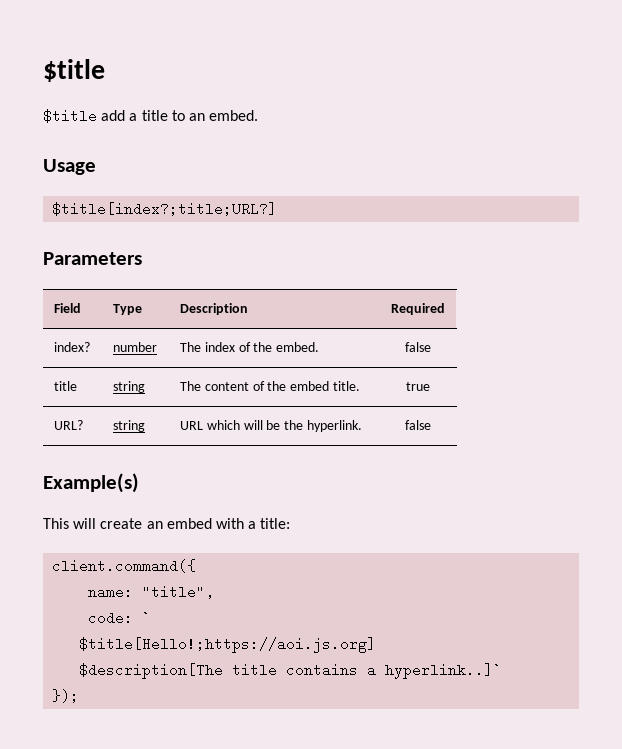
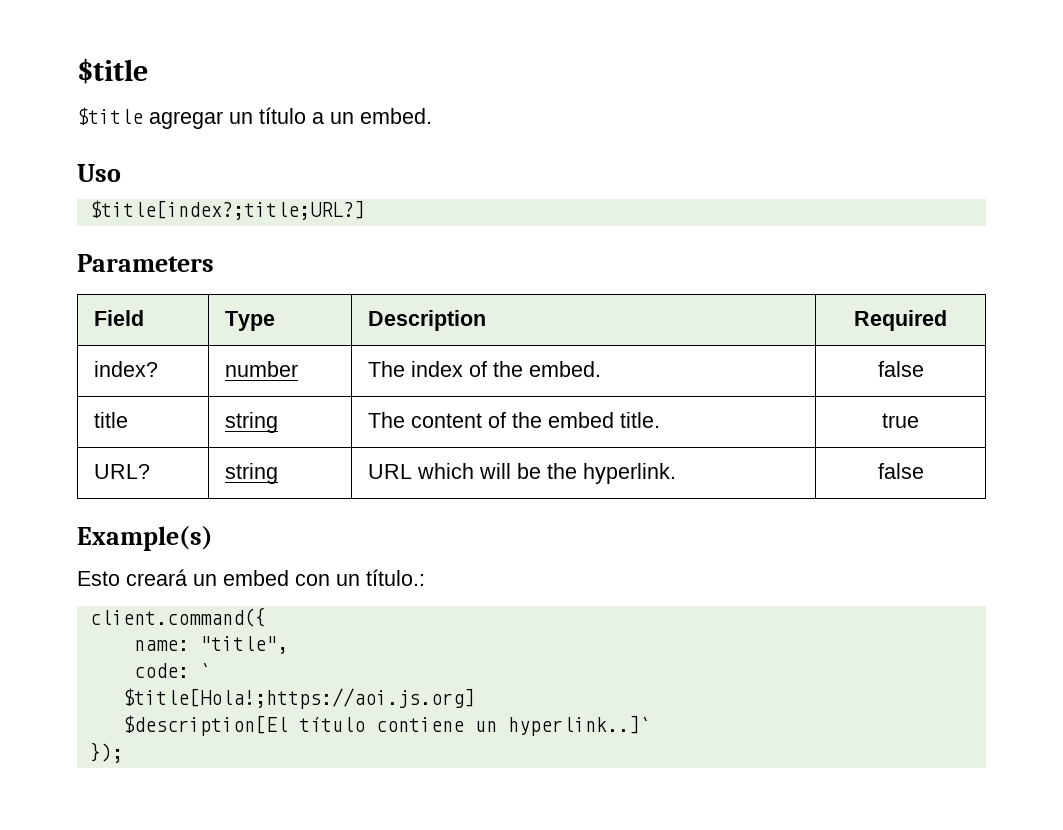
[101,110,205,121] add a title to an -> [149,107,354,129] agregar un título a un
[43,159,96,175] Usage -> [77,164,121,182] Uso
[43,518,291,529] This will create an embed with a title: -> [77,569,425,586] Esto creará un embed con un título.:
[79,637,377,653] [79,663,377,679] $title[Hello!;https://aoi.js.org] // $description[The title contains a -> [122,688,475,709] [122,715,497,736] $title[Hola!;https://aoi.js.org] // $description[El título contiene un

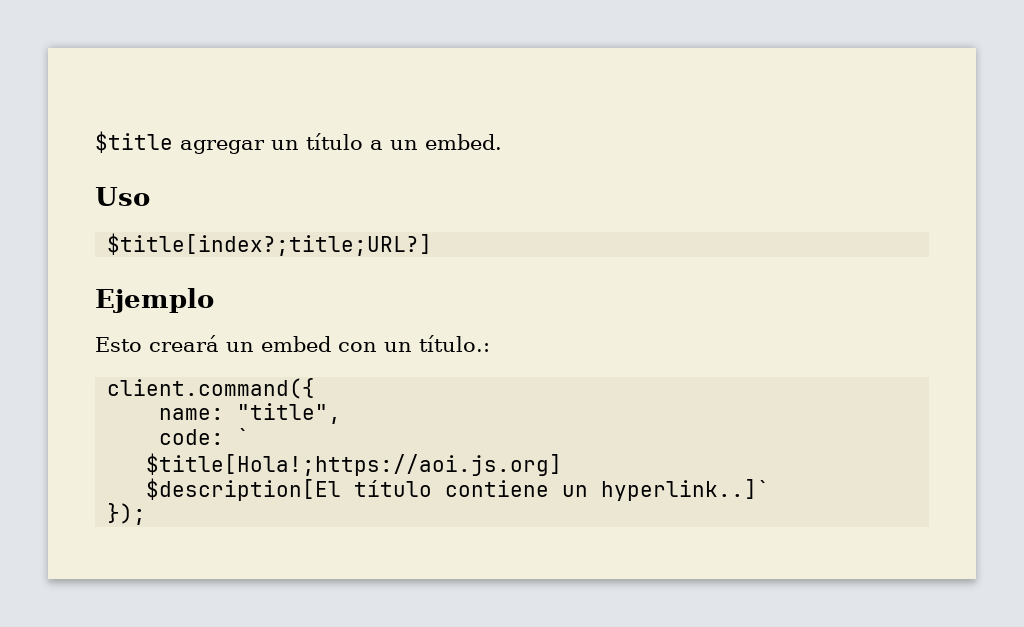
[77,58,148,84] [77,107,143,125] $title // $title -> [95,131,173,153] $title
[77,254,214,272] [94,310,145,326] [225,311,276,331] [368,310,487,331] [854,310,947,331] [94,361,159,377] [225,361,299,377] [368,361,602,377] [877,361,924,377] [94,412,129,428] [225,412,279,433] [368,412,661,428] [882,413,919,428] [94,464,151,479] [225,463,279,484] [368,463,677,484] [877,463,924,479] [77,526,213,551] Parameters // Field | Type | Description | Required // index? | number | The index of the embed. | false // title | string | The content of the embed title. | true // URL? | string | URL which will be the hyperlink. | false // Example(s) -> [95,288,214,313] Ejemplo

